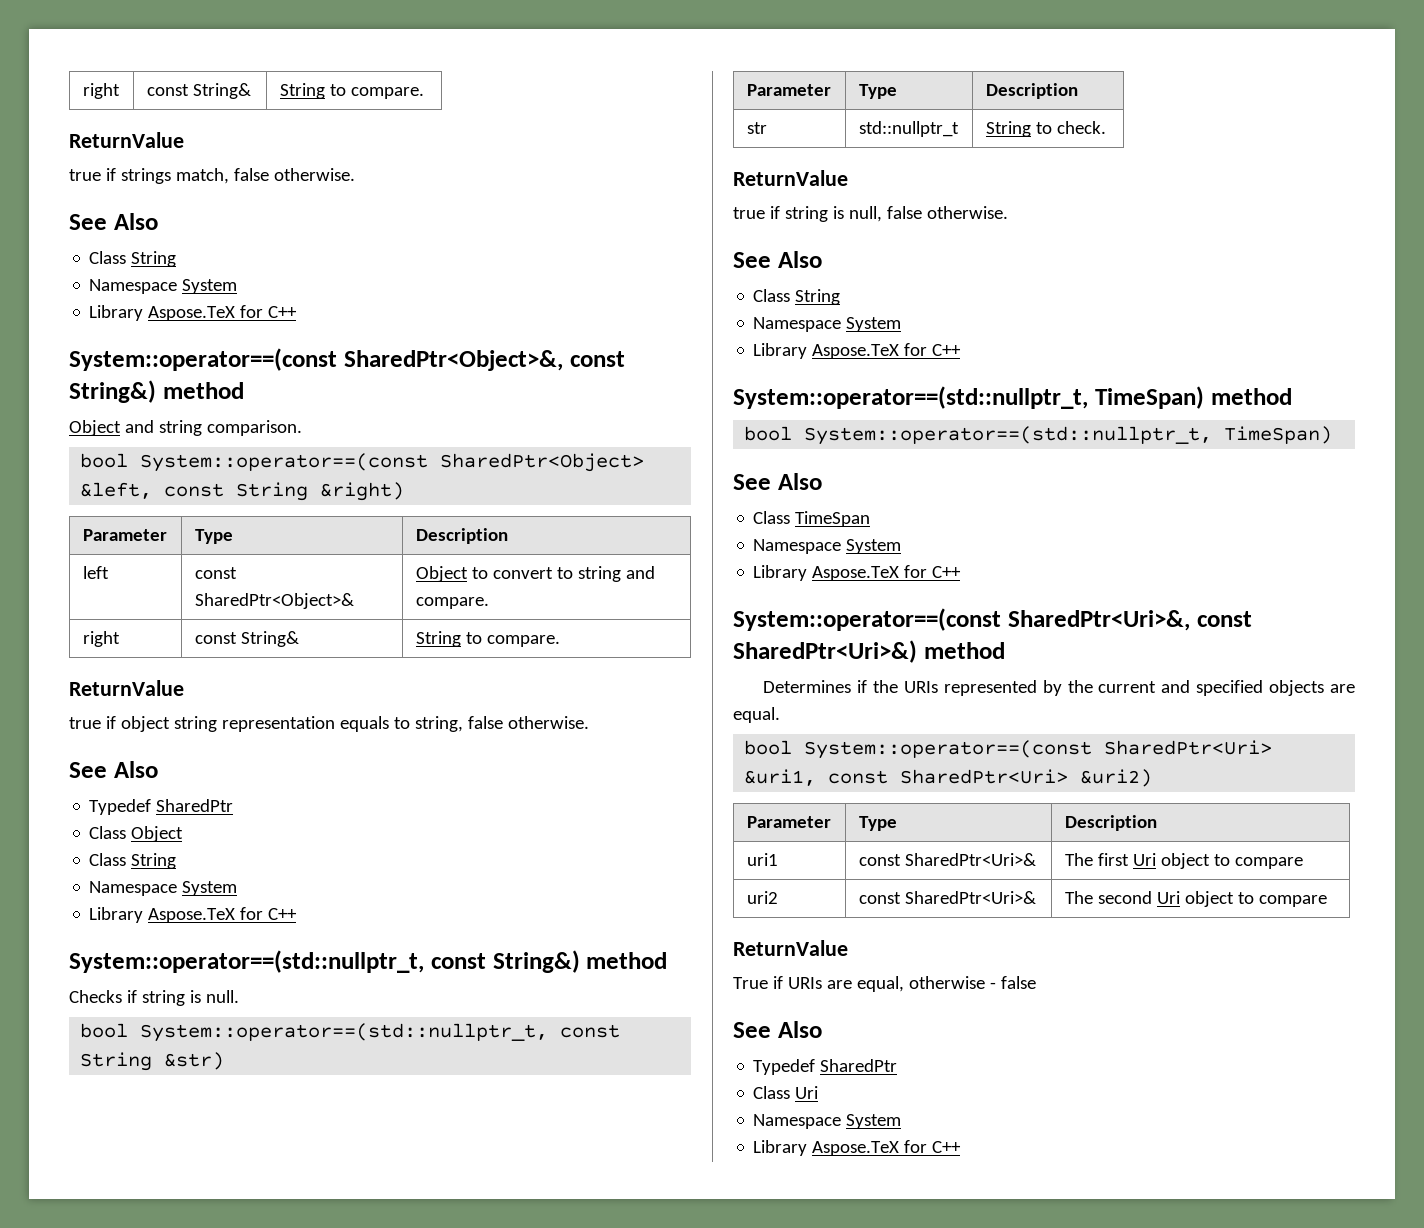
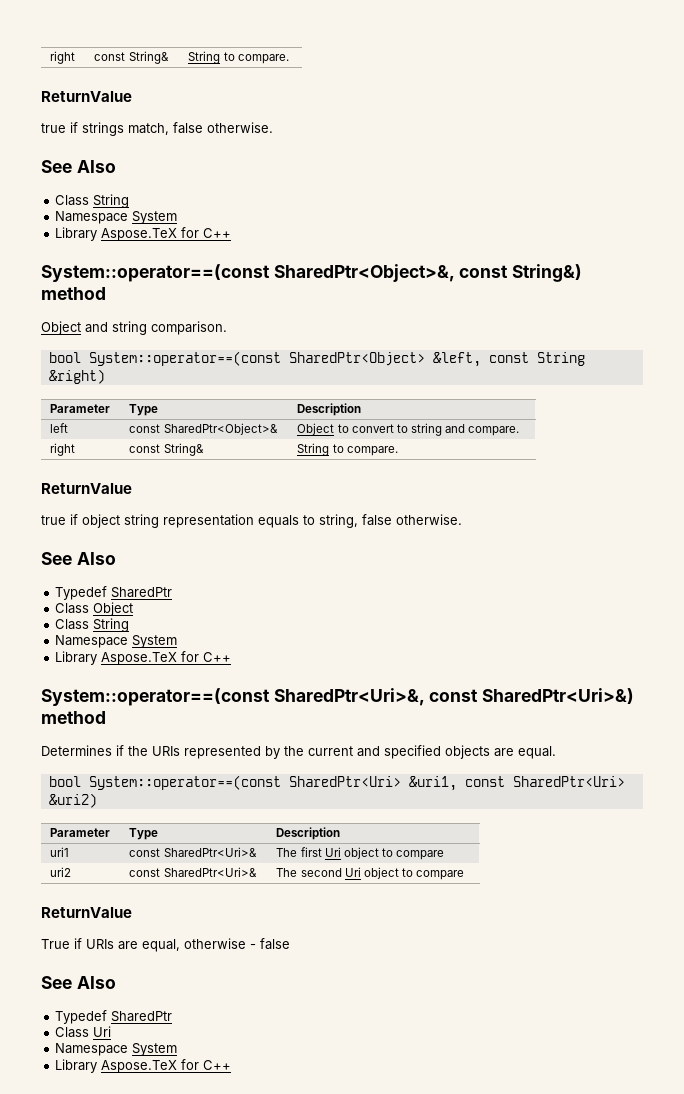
[69,950,668,973] [69,990,239,1006] [80,1023,621,1042] [80,1052,225,1071] [746,84,831,96] [858,84,897,99] [985,83,1078,99] [746,122,767,134] [858,121,959,137] [985,121,1106,137] [733,170,848,186] [733,206,1008,222] [733,251,822,268] [753,289,841,305] [753,317,902,332] [753,343,962,359] [733,386,1292,409] [744,426,1333,445] [733,473,822,490] [753,511,871,527] [753,539,902,554] [753,565,962,581] // System::operator==(std::nullptr_t, const String&) method // Checks if string is null. // bool System::operator==(std::nullptr_t, const String &str) // Parameter | Type | Description // str | std::nullptr_t | String to check. // ReturnValue // true if string is null, false otherwise. // See Also // Class String // Namespace System // Library Aspose.TeX for C++ // System::operator==(std::nullptr_t, TimeSpan) method // bool System::operator==(std::nullptr_t, TimeSpan) // See Also // Class TimeSpan // Namespace System // Library Aspose.TeX for C++ -> (232, 657) none

